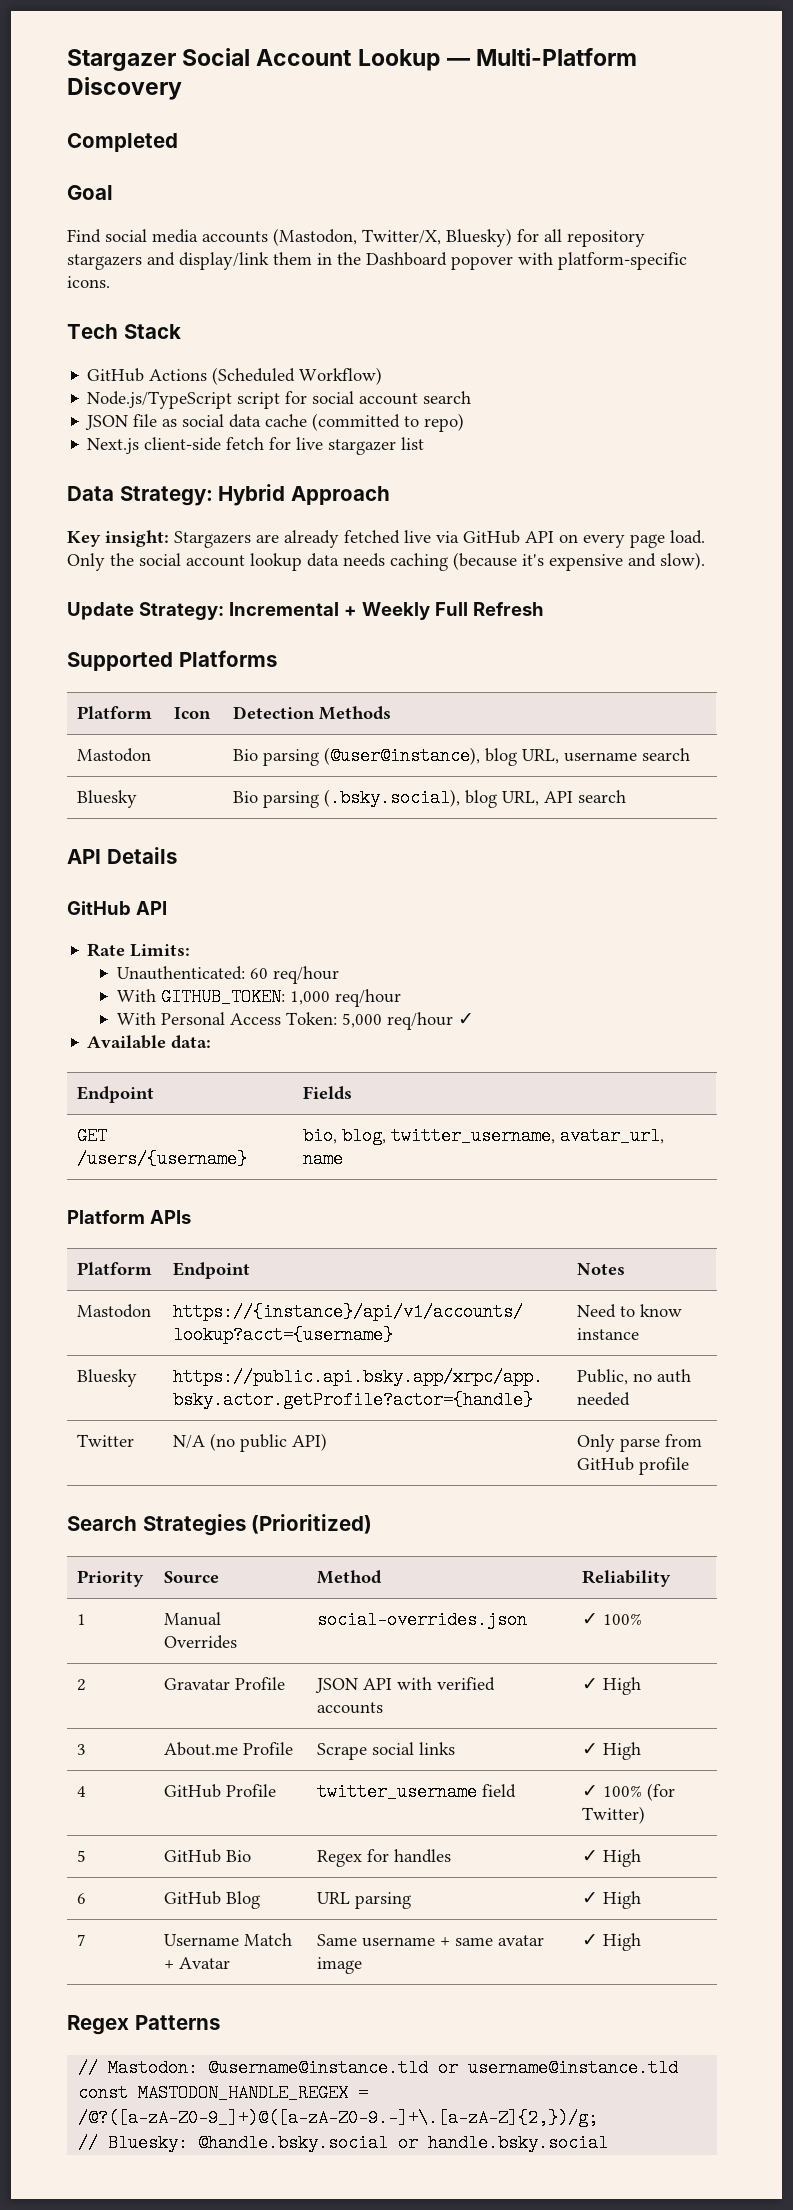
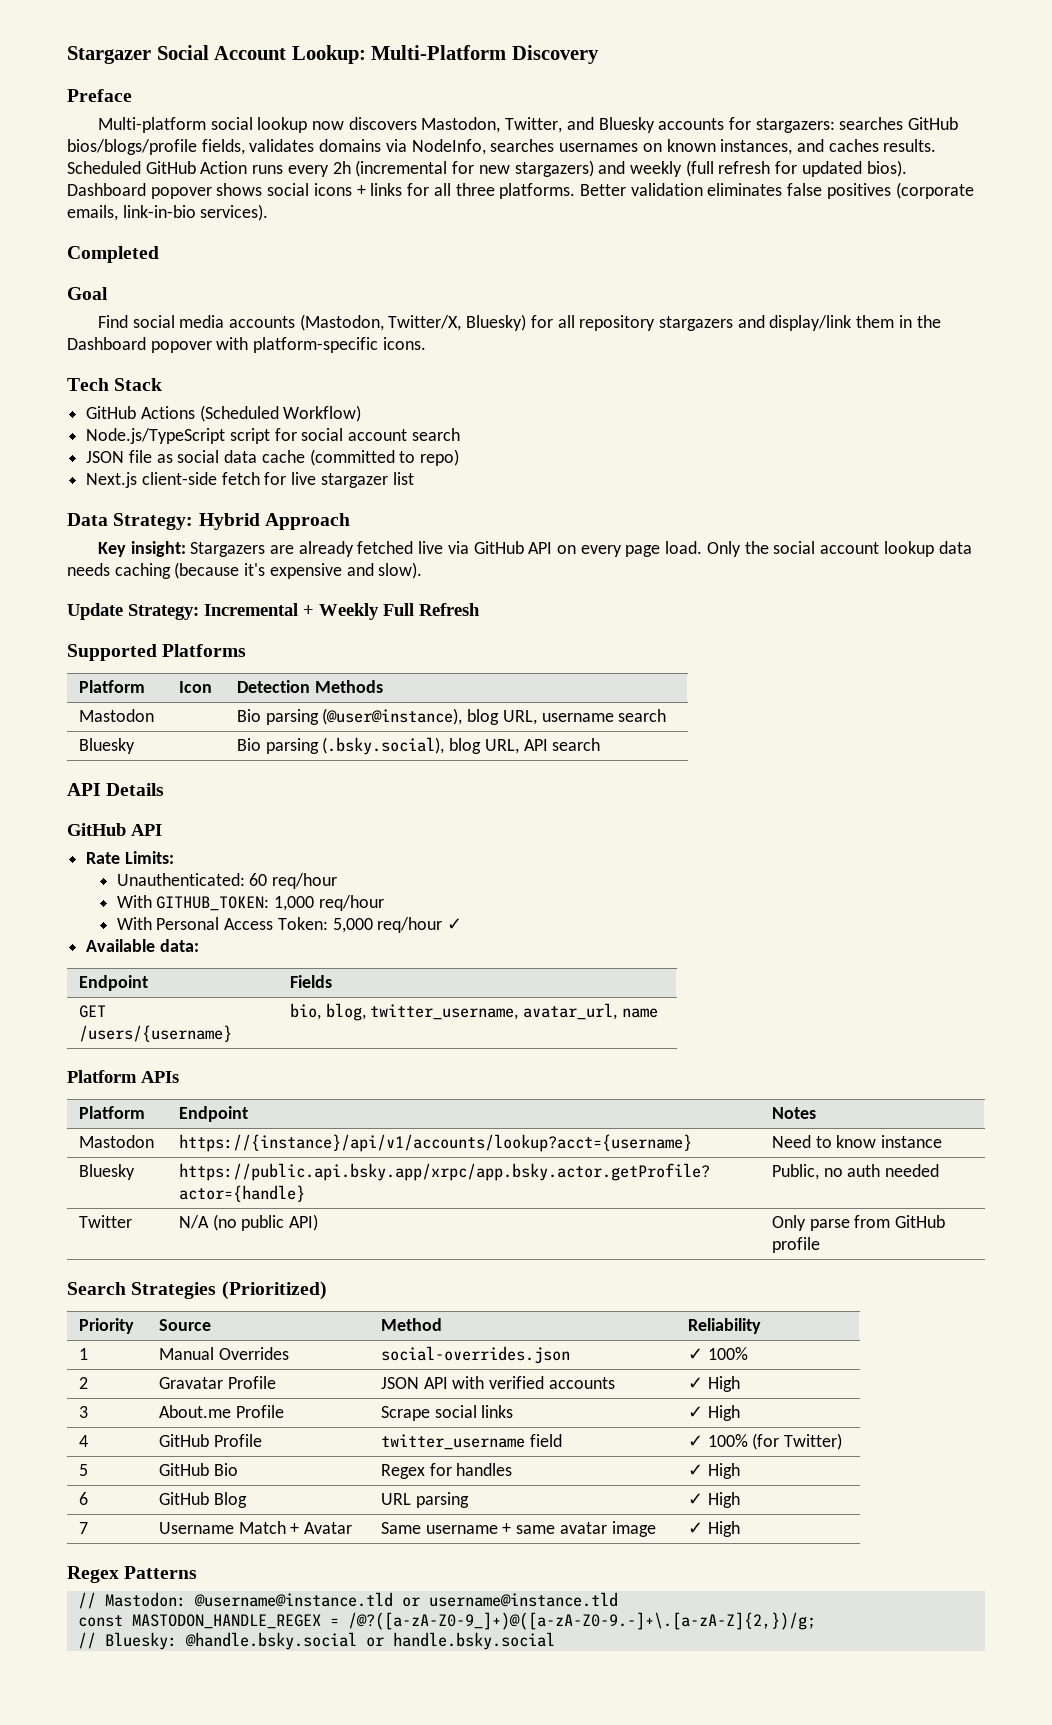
[357,49,470,71] Lookup — -> [291,45,366,64] Lookup:
(182, 88) none -> [67,89,132,102] [97,117,959,133] [67,139,937,155] [67,160,907,177] [67,182,974,199] [67,204,269,221] // Preface // Multi-platform social lookup now discovers Mastodon, Twitter, and Bluesky accounts for stargazers: searches GitHub bios/blogs/profile fields, validates domains via NodeInfo, searches usernames on known instances, and caches results. Scheduled GitHub Action runs every 2h (incremental for new stargazers) and weekly (full refresh for updated bios). Dashboard popover shows social icons + links for all three platforms. Better validation eliminates false positives (corporate emails, link-in-bio services).

